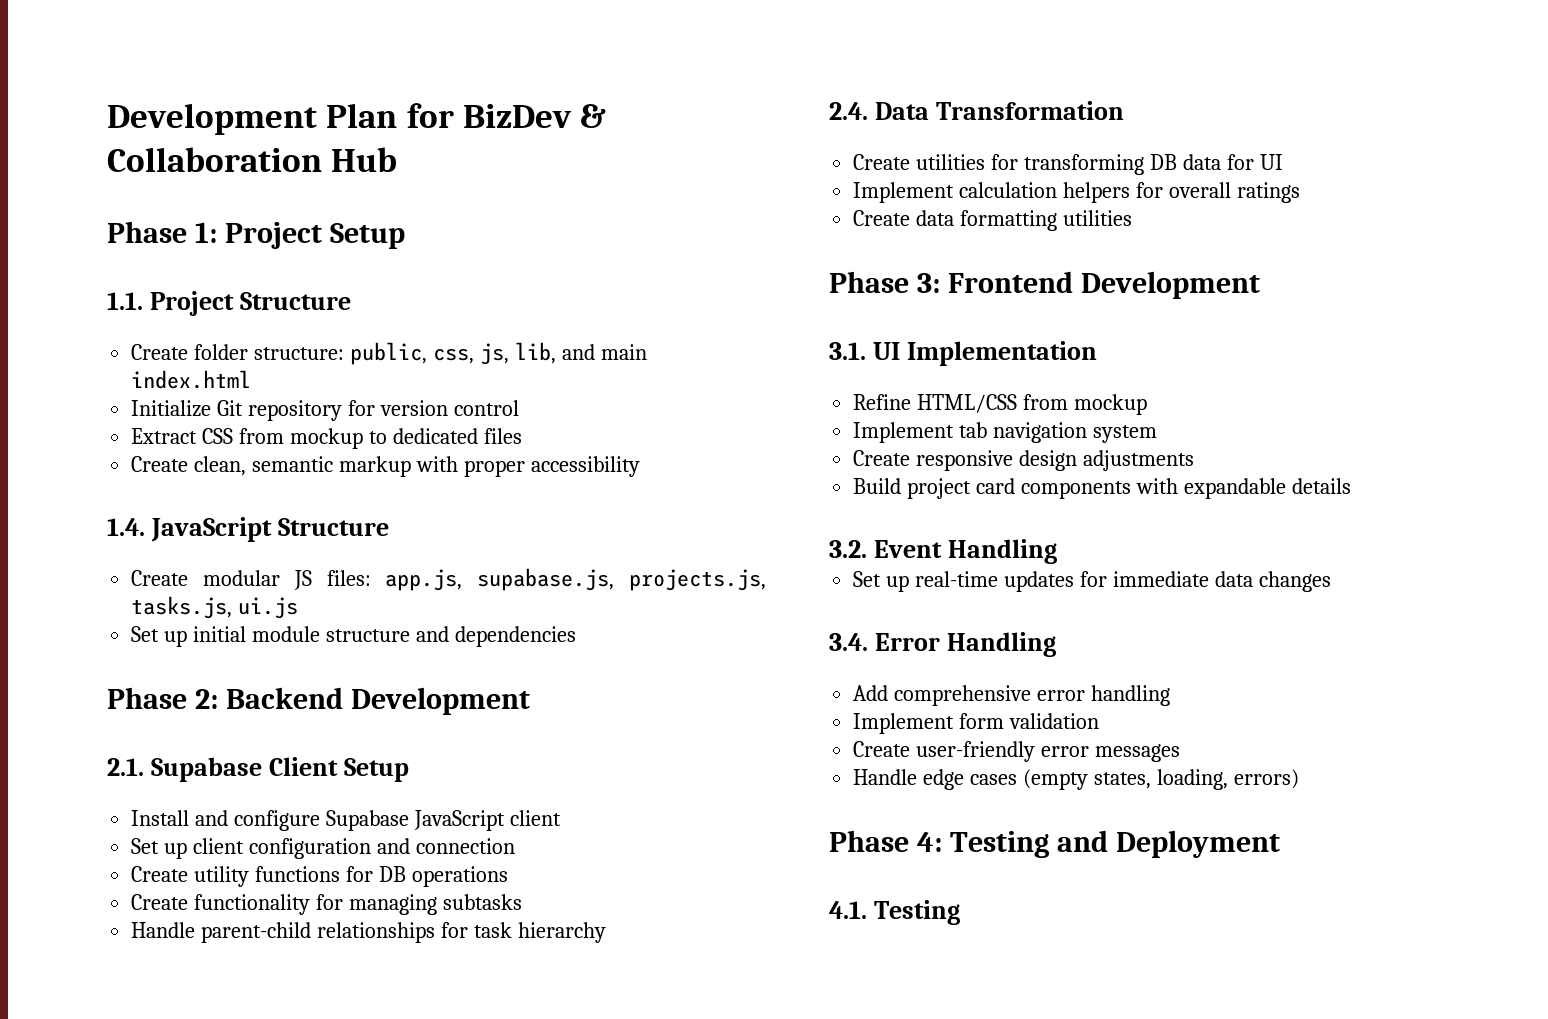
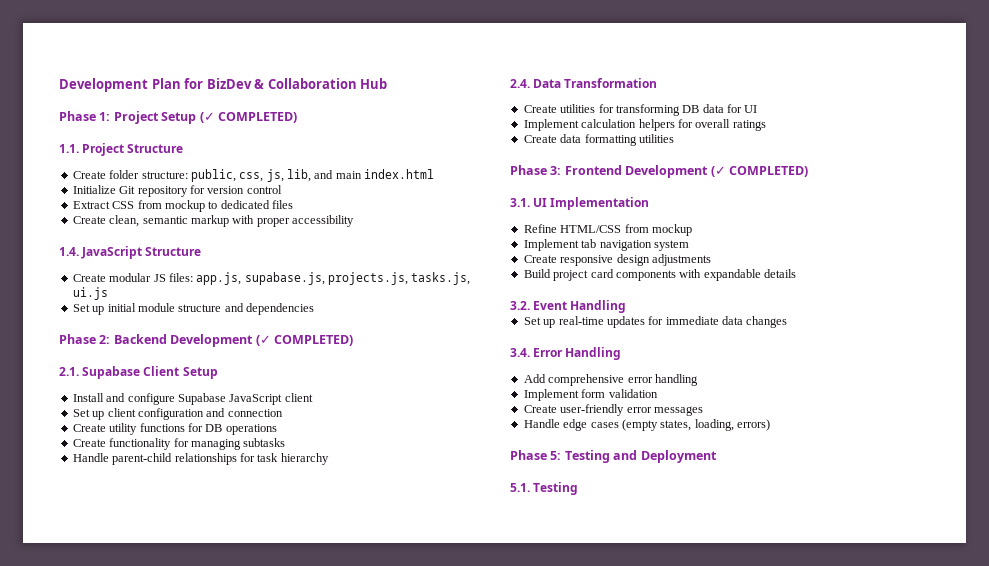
(405, 236) none -> [199,112,297,123] (✓ COMPLETED)
(530, 701) none -> [255,335,353,346] (✓ COMPLETED)
(1260, 285) none -> [710,166,808,177] (✓ COMPLETED)
[916,832,942,852] 4: -> [550,451,562,460] 5:
[829,901,867,919] 4.1. -> [510,483,530,492] 5.1.

